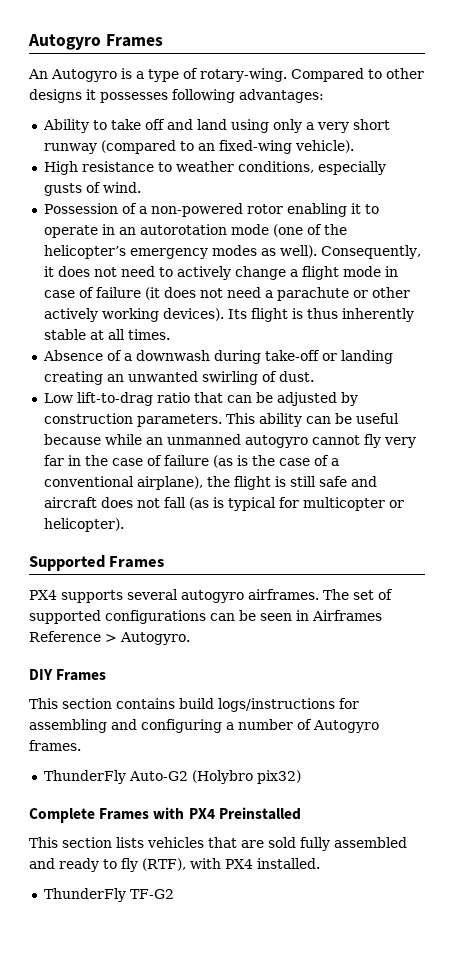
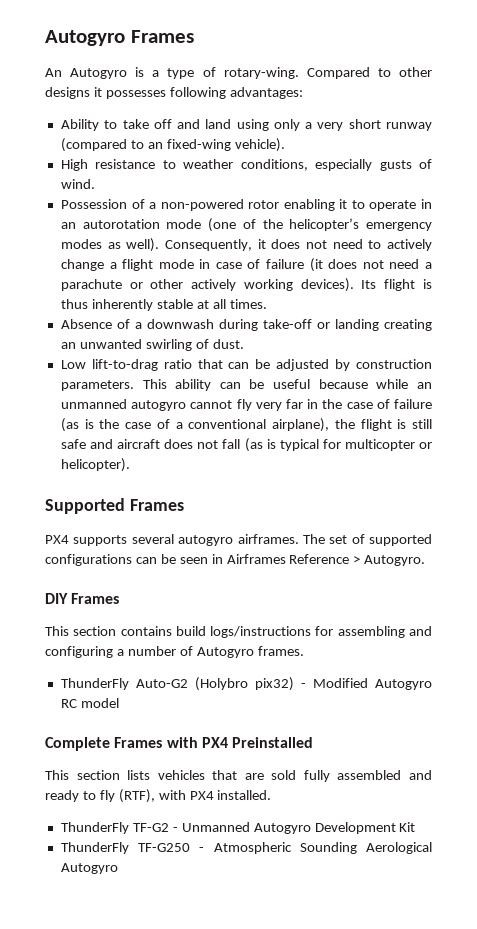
(301, 777) none -> [300,678,432,690] [60,698,119,708] - Modified Autogyro RC model
(174, 894) none -> [172,822,416,834] [60,842,433,854] [60,863,118,874] - Unmanned Autogyro Development Kit // ThunderFly TF-G250 - Atmospheric Sounding Aerological Autogyro

